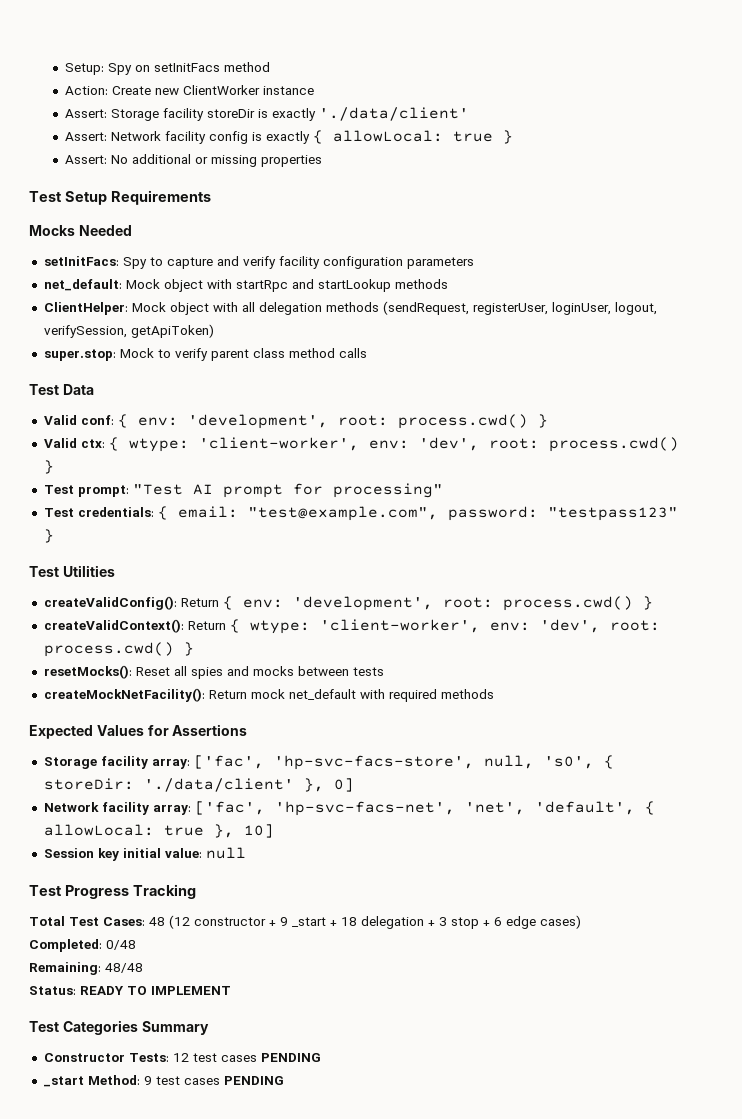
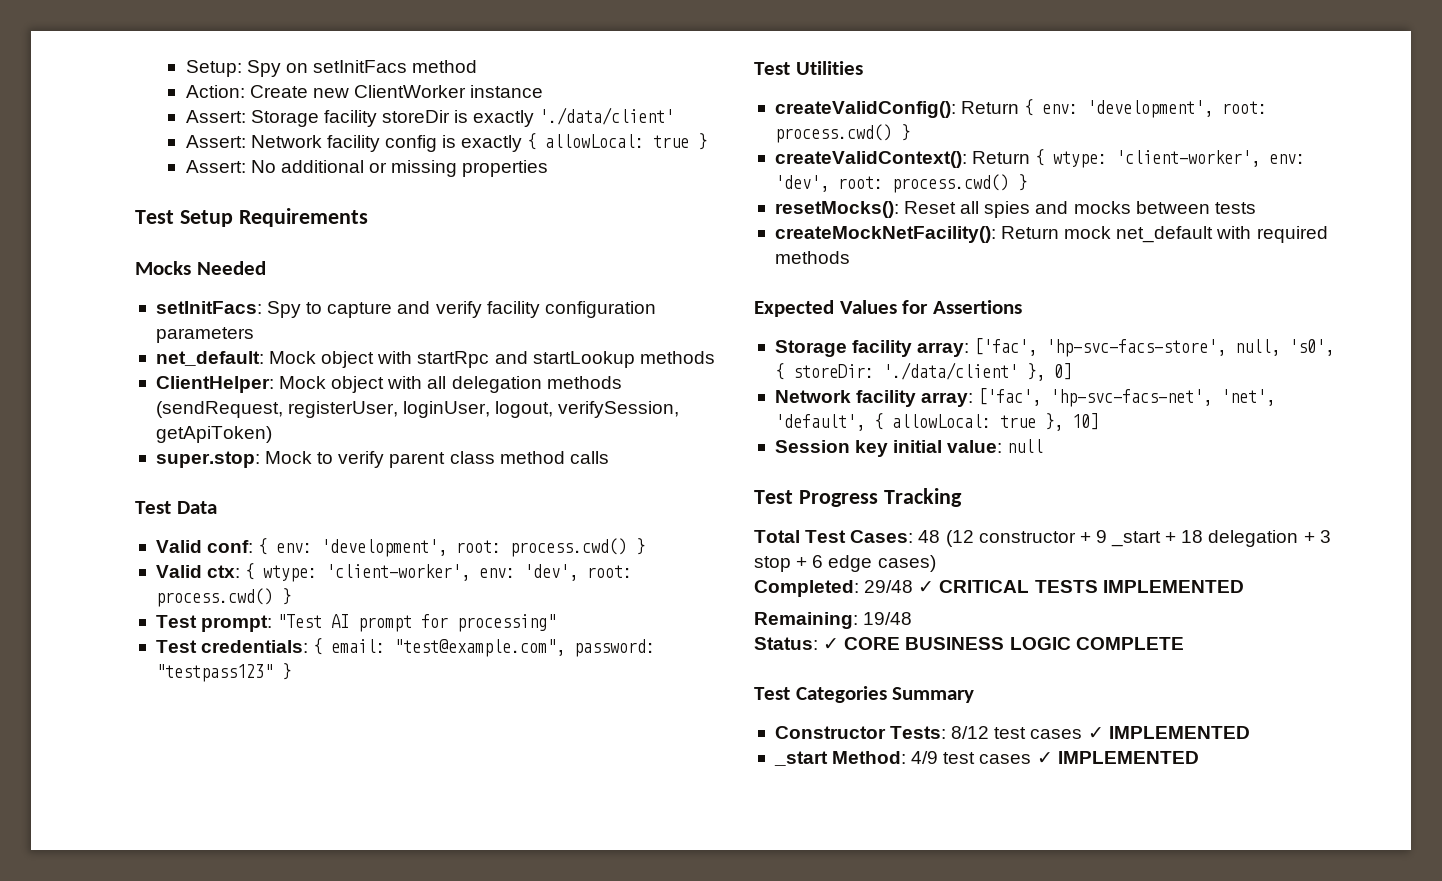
[106,940,136,950] 0/48 -> [864,580,1244,593] 29/48 ✓ CRITICAL TESTS IMPLEMENTED
[105,963,143,973] 48/48 -> [863,612,913,625] 19/48
[80,986,231,995] READY TO IMPLEMENT -> [823,637,1184,650] ✓ CORE BUSINESS LOGIC COMPLETE
[172,1053,321,1062] 12 test cases PENDING -> [951,726,1250,739] 8/12 test cases ✓ IMPLEMENTED
[143,1076,284,1085] 9 test cases PENDING -> [911,751,1199,764] 4/9 test cases ✓ IMPLEMENTED

